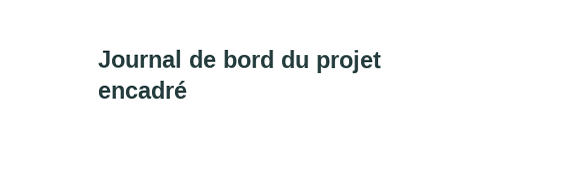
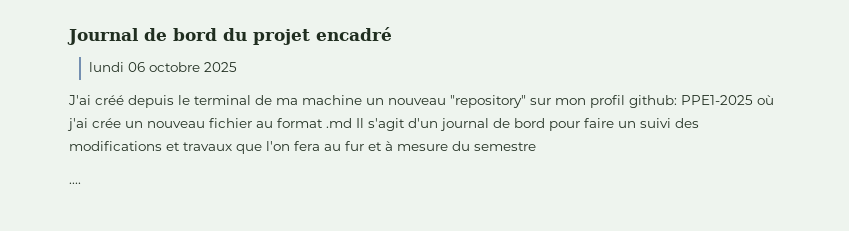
(188, 89) none -> [88,62,237,72] [68,95,774,108] [67,118,699,131] [69,141,536,154] [69,182,81,184] // lundi 06 octobre 2025 // J'ai créé depuis le terminal de ma machine un nouveau "repository" sur mon profil github: PPE1-2025 où j'ai crée un nouveau fichier au format .md Il s'agit d'un journal de bord pour faire un suivi des modifications et travaux que l'on fera au fur et à mesure du semestre // ....

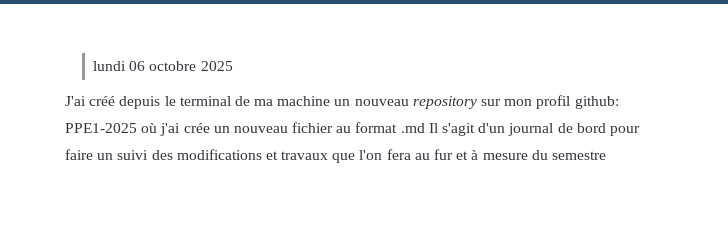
[67,27,392,45] Journal de bord du projet encadré // -> (93, 66) none
[450,95,526,108] "repository" -> [412,96,477,109] repository
[69,182,81,184] // .... -> (606, 155) none

